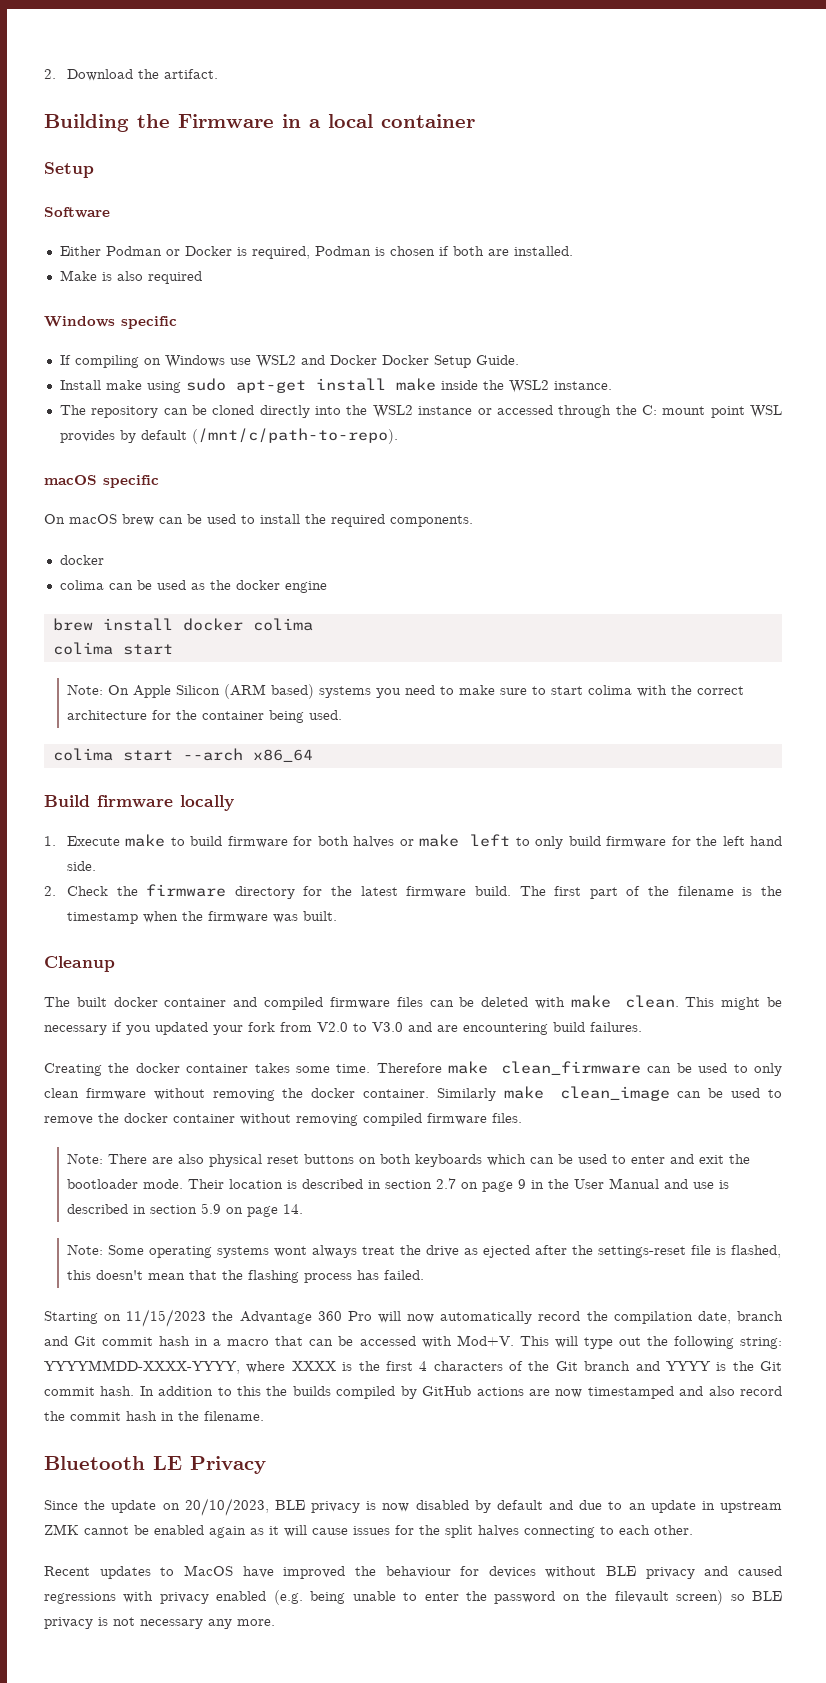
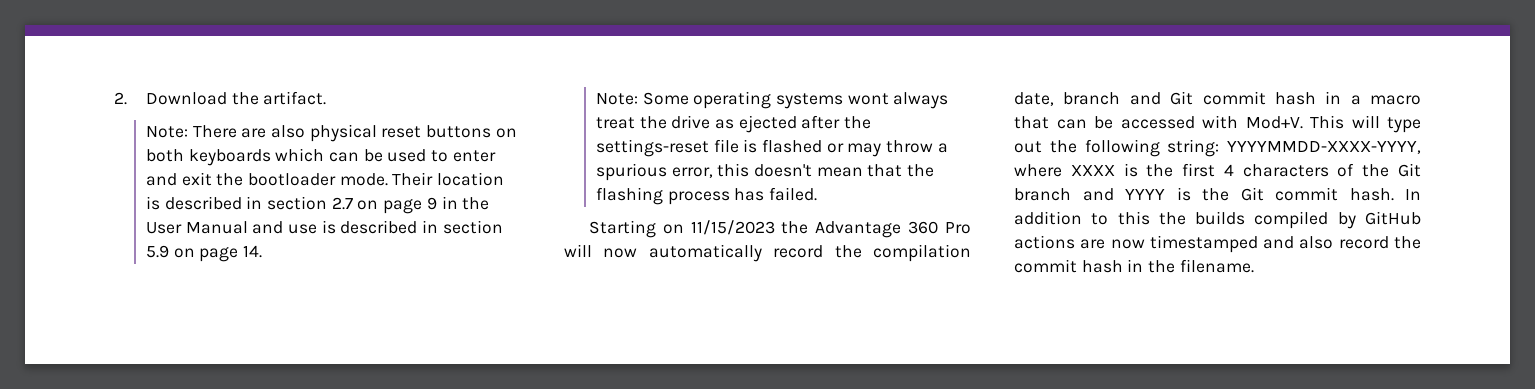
[44,114,475,132] [44,162,94,178] [44,207,110,218] [59,246,573,259] [59,270,202,284] [44,316,177,329] [59,355,519,368] [59,378,612,393] [59,405,783,418] [59,428,398,444] [44,475,159,488] [44,514,473,527] [59,555,104,565] [59,580,327,593] [52,618,313,631] [52,642,173,655] [66,684,744,699] [66,710,342,723] [52,748,313,762] [44,795,234,811] [44,834,782,849] [66,861,96,871] [44,884,783,899] [66,911,337,924] [44,956,115,972] [44,995,783,1010] [44,1022,642,1035] [44,1061,782,1076] [44,1086,782,1101] [44,1113,522,1126] // Building the Firmware in a local container // Setup // Software // Either Podman or Docker is required, Podman is chosen if both are installed. // Make is also required // Windows specific // If compiling on Windows use WSL2 and Docker Docker Setup Guide. // Install make using sudo apt-get install make inside the WSL2 instance. // The repository can be cloned directly into the WSL2 instance or accessed through the C: mount point WSL provides by default (/mnt/c/path-to-repo). // macOS specific // On macOS brew can be used to install the required components. // docker // colima can be used as the docker engine // brew install docker colima // colima start // Note: On Apple Silicon (ARM based) systems you need to make sure to start colima with the correct architecture for the container being used. // colima start --arch x86_64 // Build firmware locally // 1. Execute make to build firmware for both halves or make left to only build firmware for the left hand side. // 2. Check the firmware directory for the latest firmware build. The first part of the filename is the timestamp when the firmware was built. // Cleanup // The built docker container and compiled firmware files can be deleted with make clean. This might be necessary if you updated your fork from V2.0 to V3.0 and are encountering build failures. // Creating the docker container takes some time. Therefore make clean_firmware can be used to only clean firmware without removing the docker container. Similarly make clean_image can be used to remove the docker container without removing compiled firmware files. -> (327, 98) none
[730,1245,781,1258] flashed, -> [761,139,948,157] [595,163,713,181] flashed or may throw a spurious error,
[44,1456,266,1474] [44,1498,782,1516] [44,1524,693,1538] [44,1565,782,1579] [44,1590,782,1605] [44,1617,275,1629] // Bluetooth LE Privacy // Since the update on 20/10/2023, BLE privacy is now disabled by default and due to an update in upstream ZMK cannot be enabled again as it will cause issues for the split halves connecting to each other. // Recent updates to MacOS have improved the behaviour for devices without BLE privacy and caused regressions with privacy enabled (e.g. being unable to enter the password on the filevault screen) so BLE privacy is not necessary any more. -> (1254, 266) none

